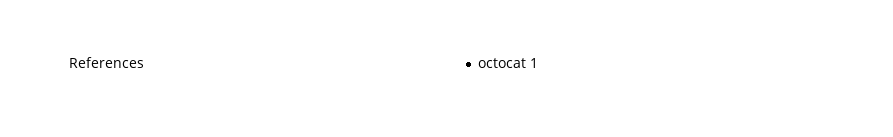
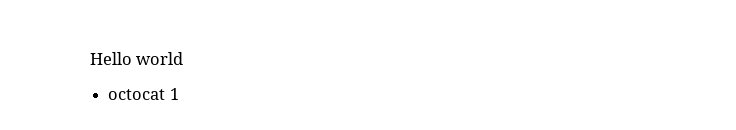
[69,57,144,68] References -> [90,52,184,65] Hello world

